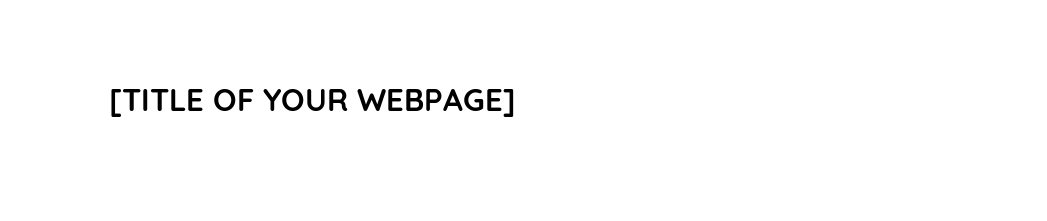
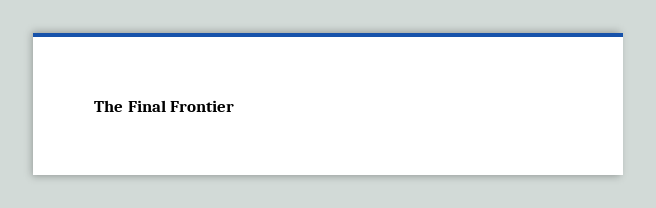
[109,88,516,117] [TITLE OF YOUR WEBPAGE] -> [94,100,235,112] The Final Frontier

